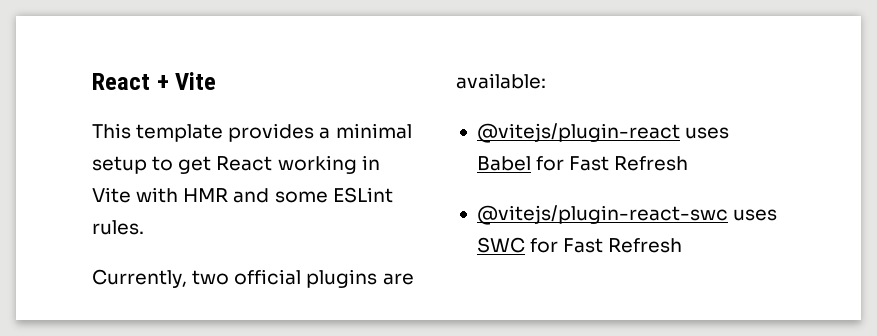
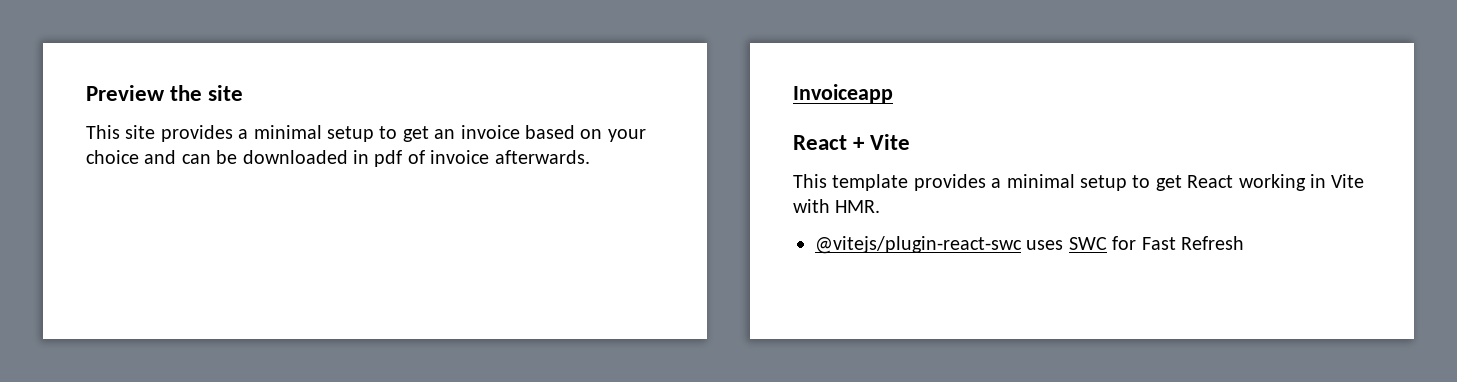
(92, 81) none -> [86,85,244,101] [86,125,646,142] [86,150,590,167] [793,84,893,103] Preview the site // This site provides a minimal setup to get an invoice based on your choice and can be downloaded in pdf of invoice afterwards. // Invoiceapp //
[183,187,393,203] [92,220,144,235] [92,269,414,288] [456,73,546,89] [476,123,730,143] [476,156,689,171] HMR and some ESLint rules. // Currently, two official plugins are available: // @vitejs/plugin-react uses Babel for Fast Refresh -> [835,200,881,213] HMR.

